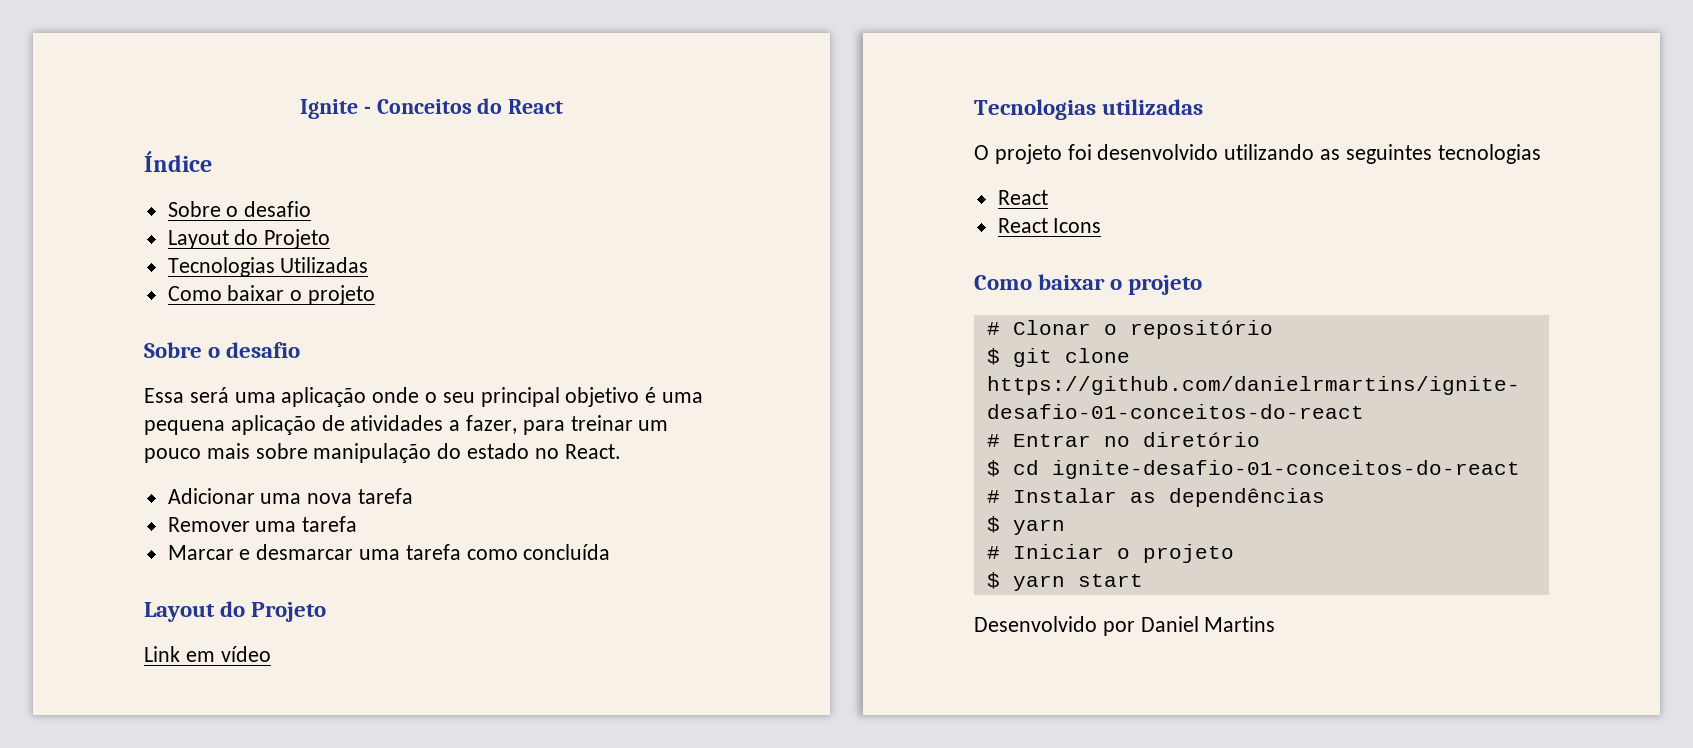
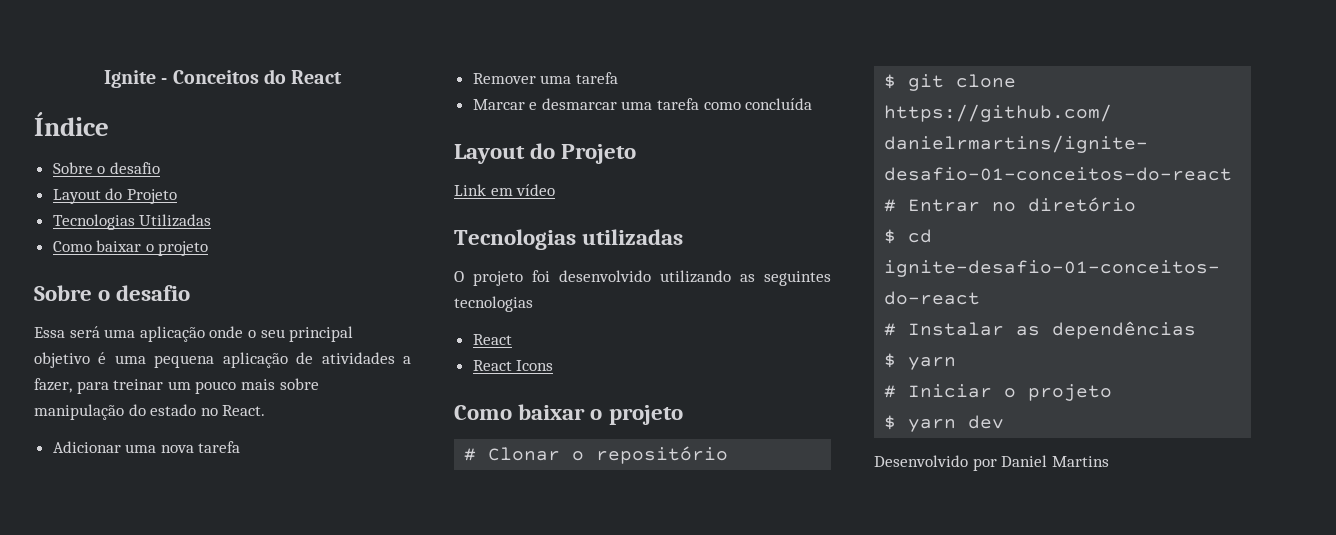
[1077,574,1143,587] start -> [968,415,1005,429] dev

